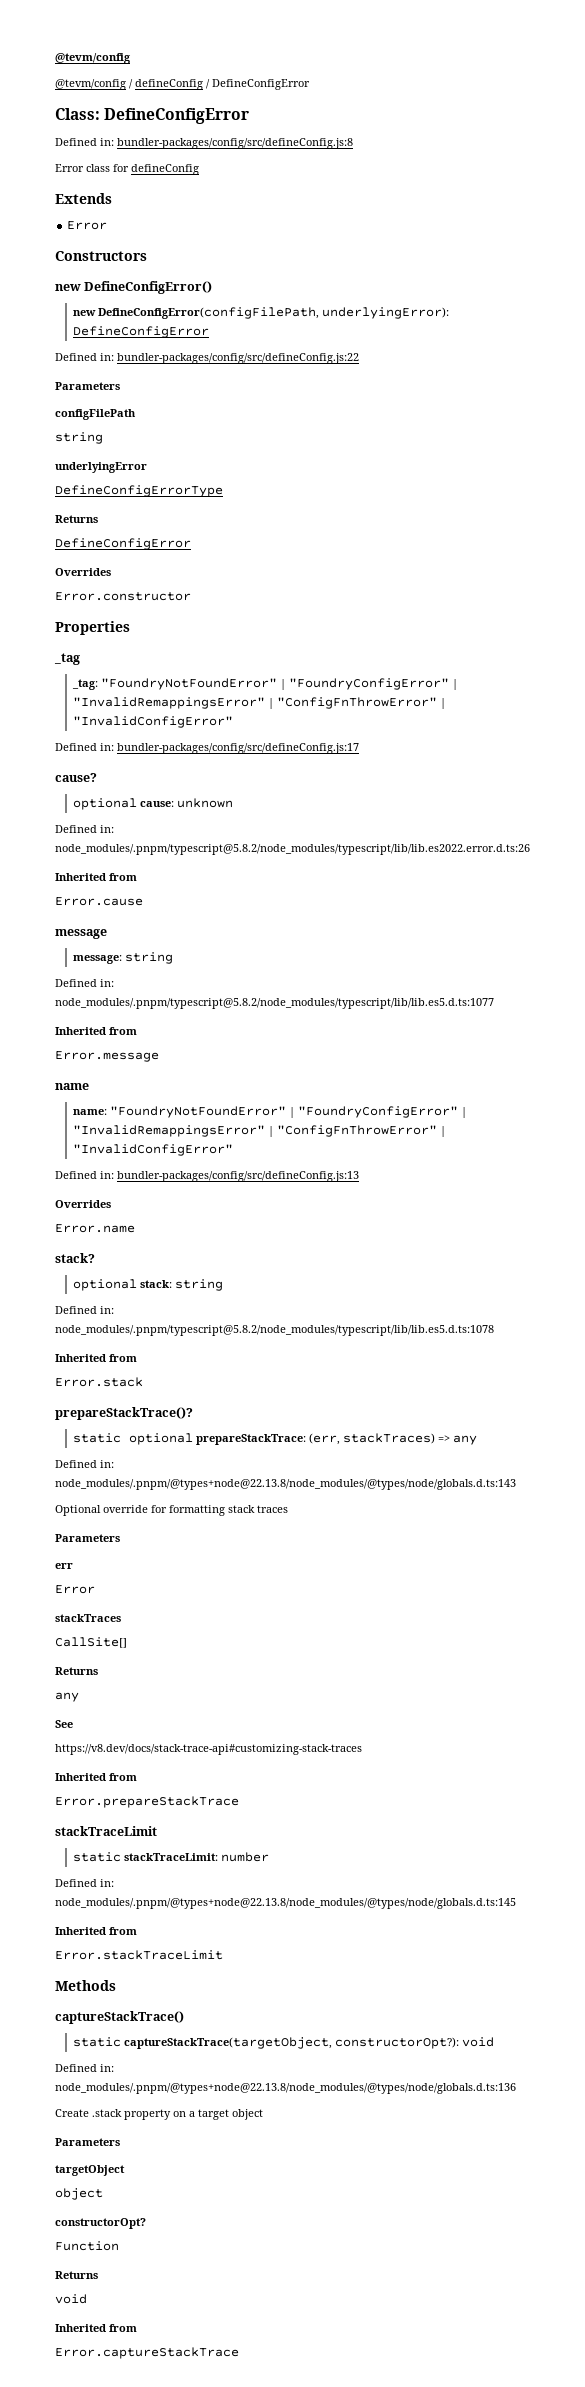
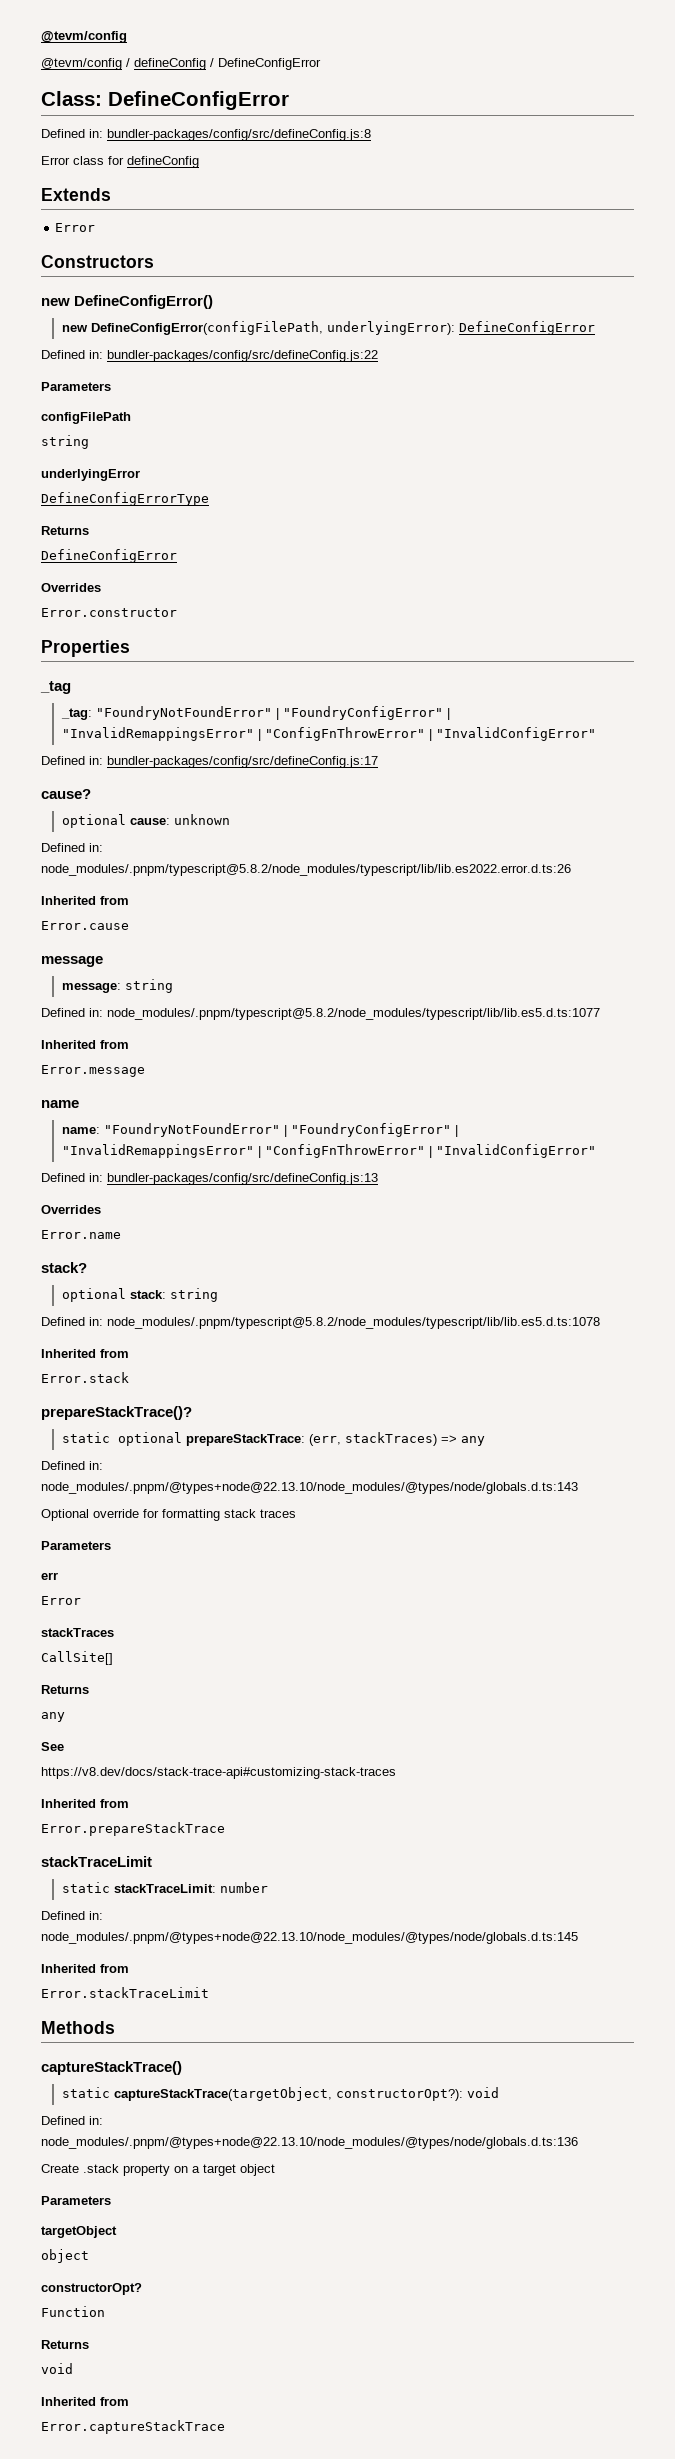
[55,1479,516,1490] node_modules/.pnpm/@types+node@22.13.8/node_modules/@types/node/globals.d.ts:143 -> [41,1482,578,1494] node_modules/.pnpm/@types+node@22.13.10/node_modules/@types/node/globals.d.ts:143
[55,1898,516,1909] node_modules/.pnpm/@types+node@22.13.8/node_modules/@types/node/globals.d.ts:145 -> [41,1932,578,1944] node_modules/.pnpm/@types+node@22.13.10/node_modules/@types/node/globals.d.ts:145
[55,2083,516,2094] node_modules/.pnpm/@types+node@22.13.8/node_modules/@types/node/globals.d.ts:136 -> [41,2137,578,2149] node_modules/.pnpm/@types+node@22.13.10/node_modules/@types/node/globals.d.ts:136

